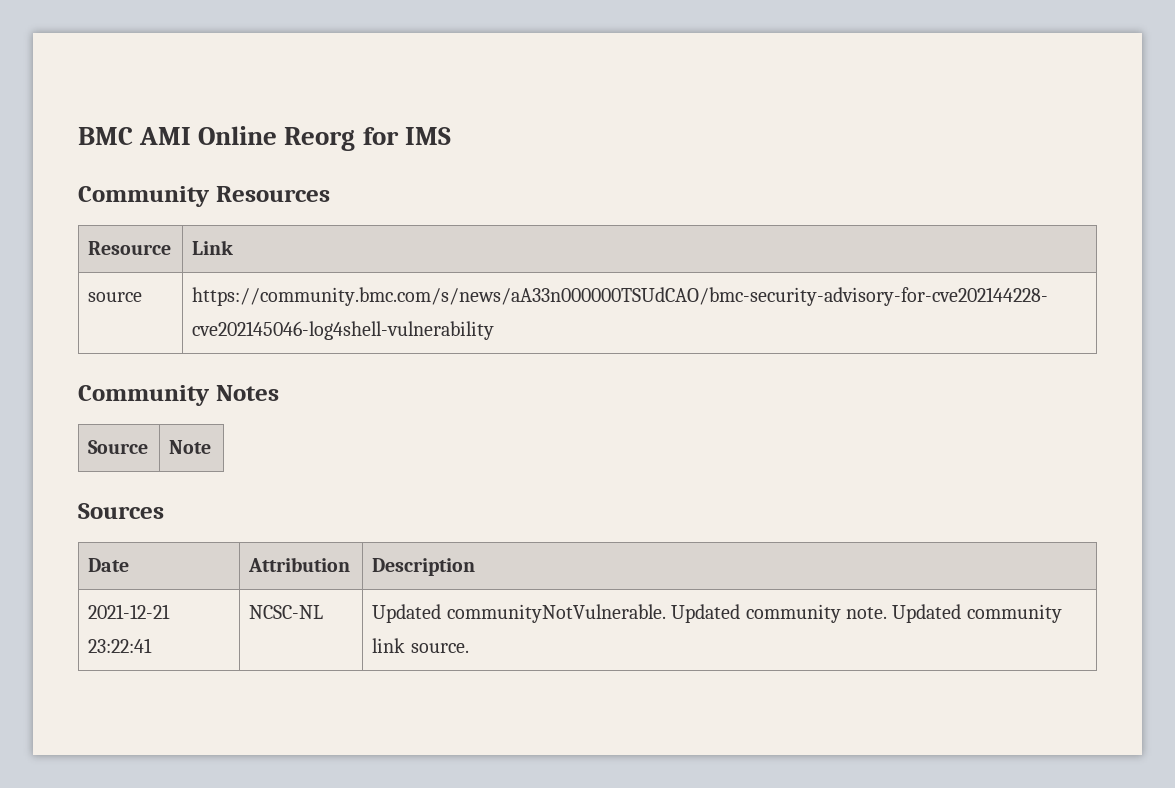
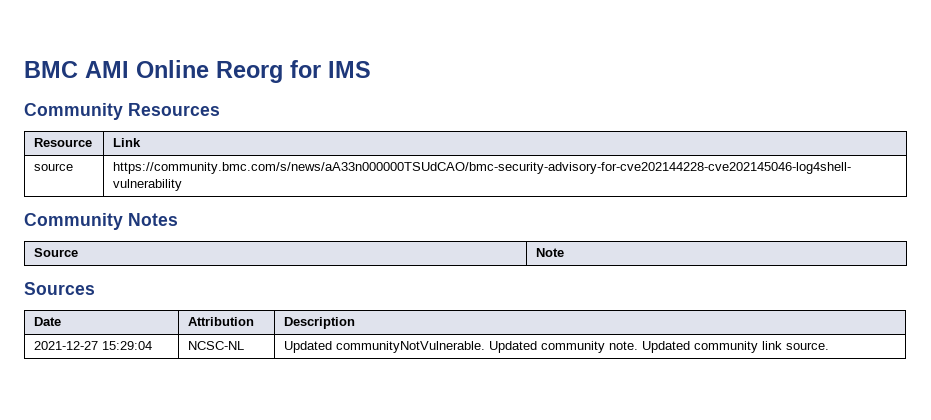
[88,604,171,619] [88,638,153,653] 2021-12-21 23:22:41 -> [34,341,153,350] 2021-12-27 15:29:04

